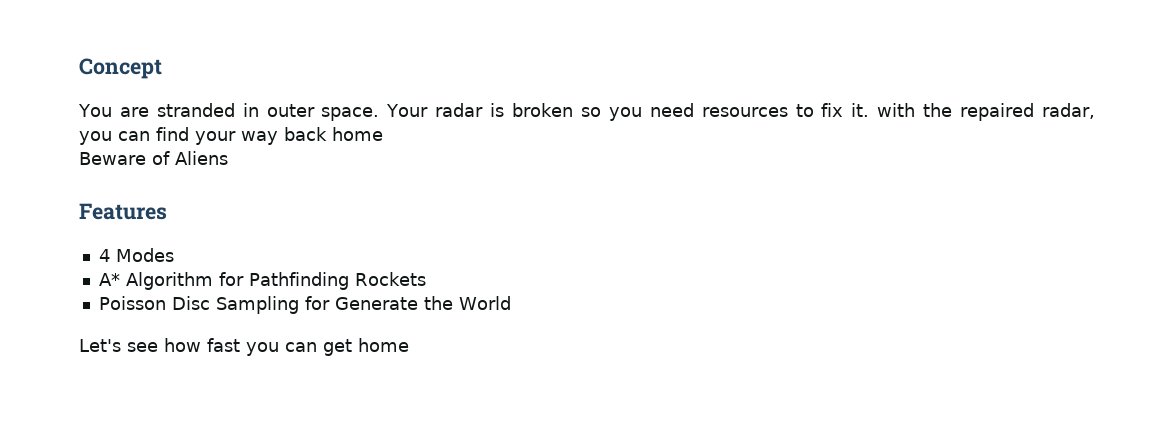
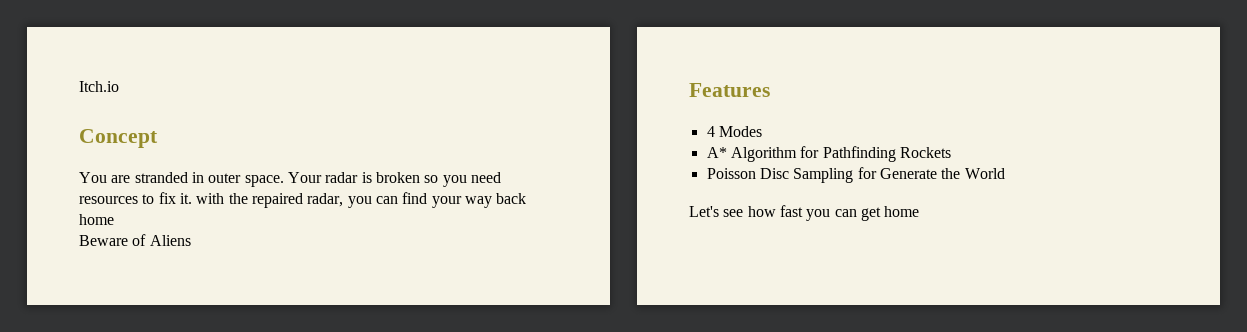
(79, 68) none -> [79,81,119,92] Itch.io //

